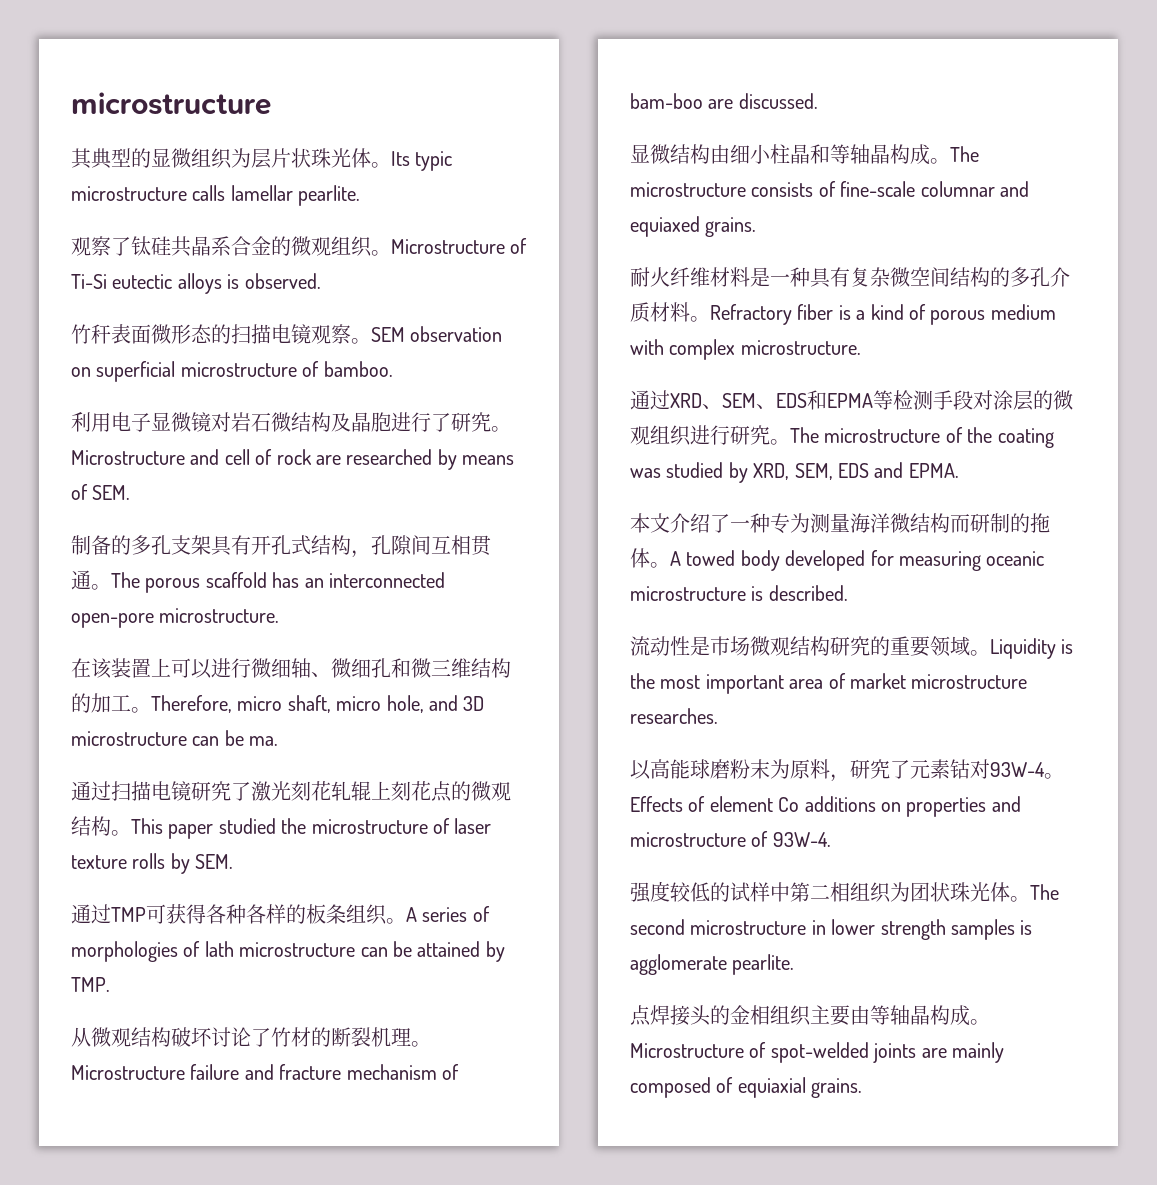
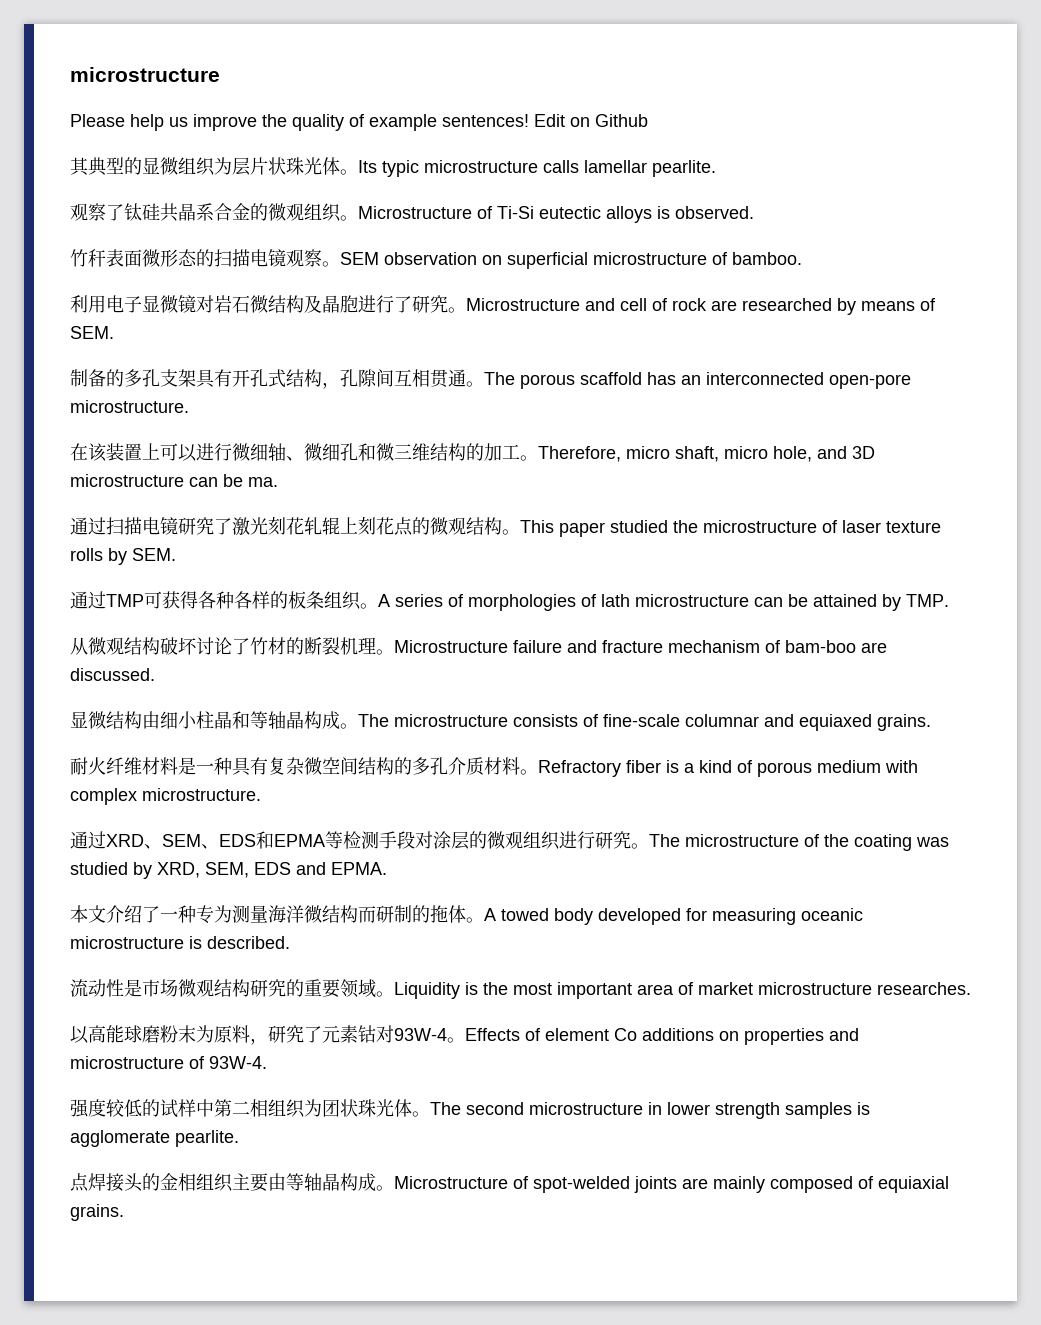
[71,92,271,115] microstructure -> [70,67,220,82] [70,114,648,131] microstructure // Please help us improve the quality of example sentences! Edit on Github

